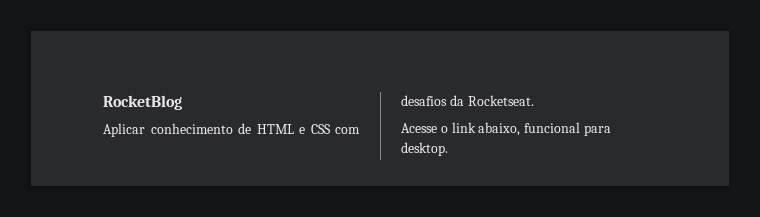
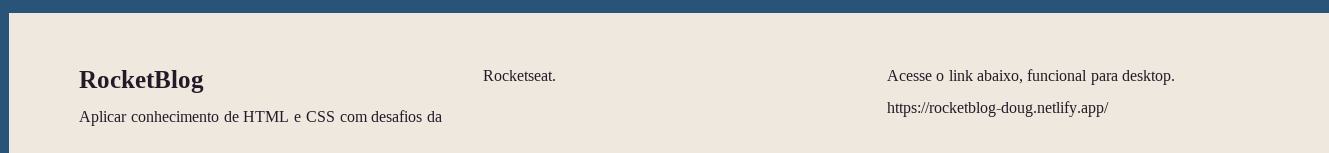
(448, 149) none -> [887,101,1109,117] // https://rocketblog-doug.netlify.app/

